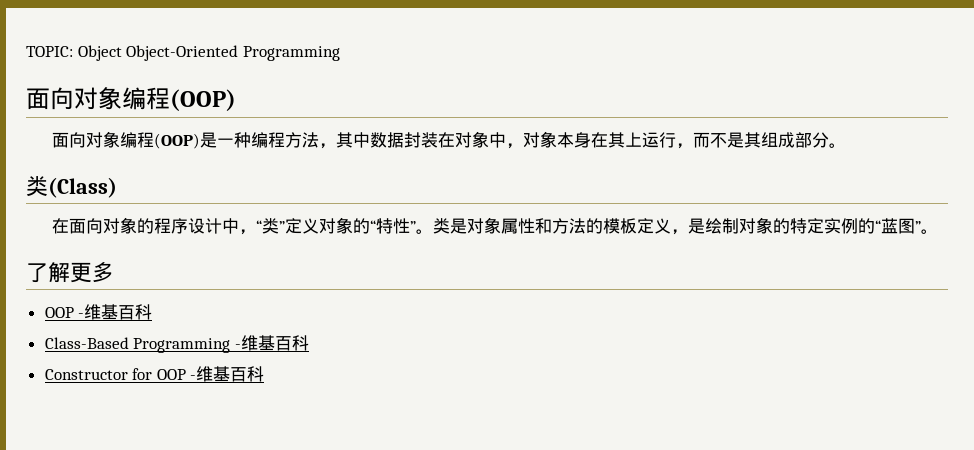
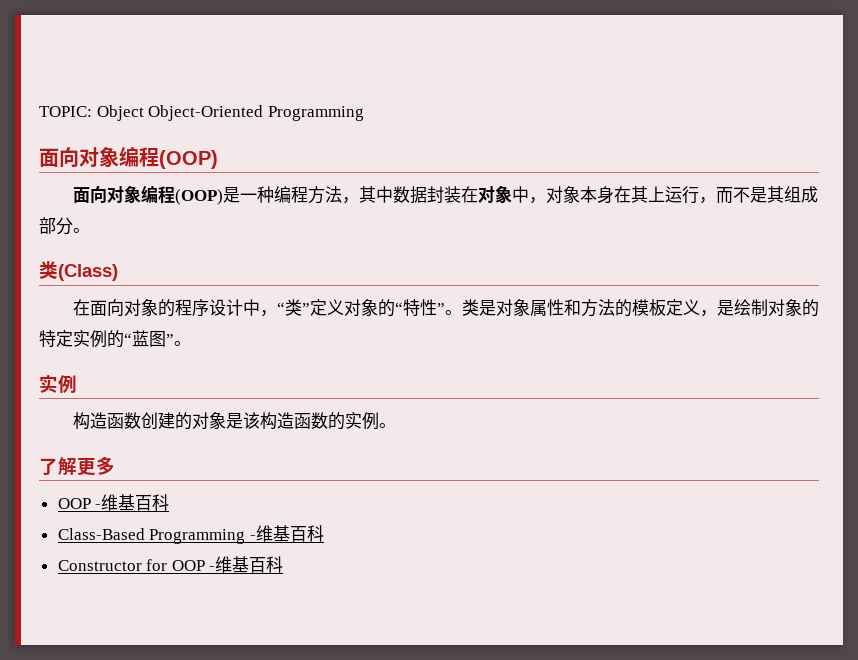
(939, 231) none -> [39,374,77,393] [72,412,396,430] // 实例 // 构造函数创建的对象是该构造函数的实例。

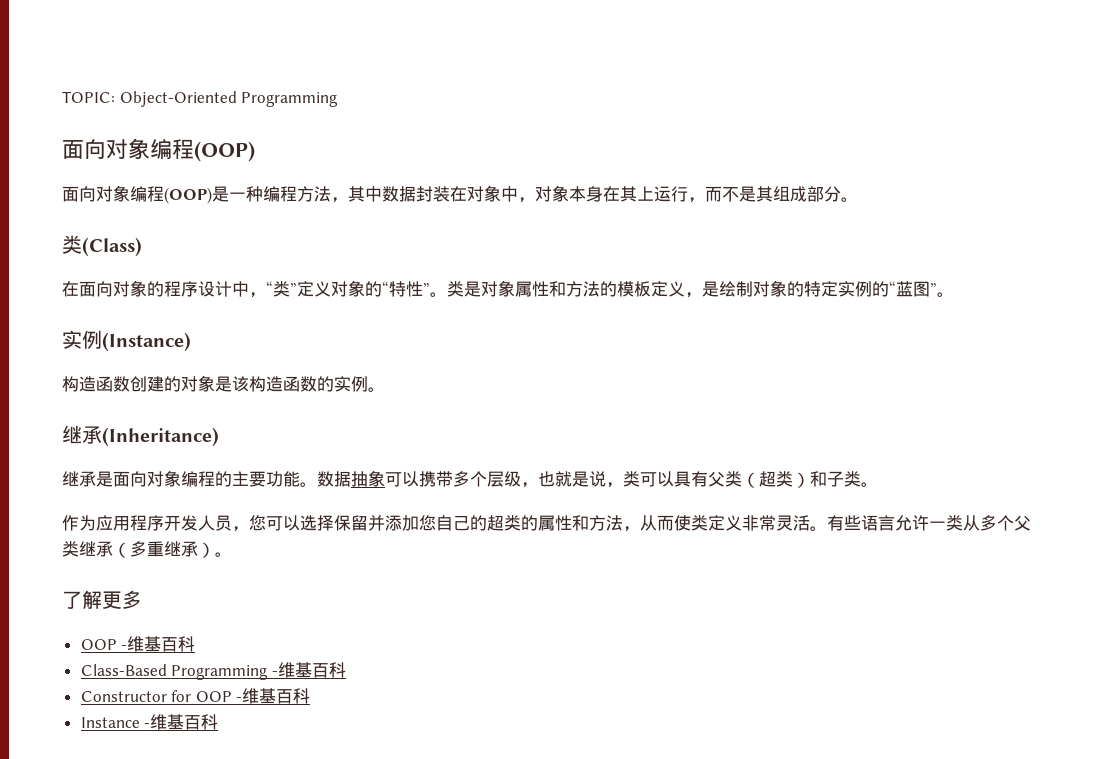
[96,105,144,121] Object -> (115, 97) none
(77, 384) none -> [102,332,191,352] (Instance)
(396, 425) none -> [62,425,219,447] [62,470,878,488] [62,515,1031,532] [62,541,232,558] // 继承(Inheritance) // 继承是面向对象编程的主要功能。数据抽象可以携带多个层级，也就是说，类可以具有父类（超类）和子类。 // 作为应用程序开发人员，您可以选择保留并添加您自己的超类的属性和方法，从而使类定义非常灵活。有些语言允许一类从多个父类继承（多重继承）。
(284, 564) none -> [80,714,219,730] // Instance -维基百科

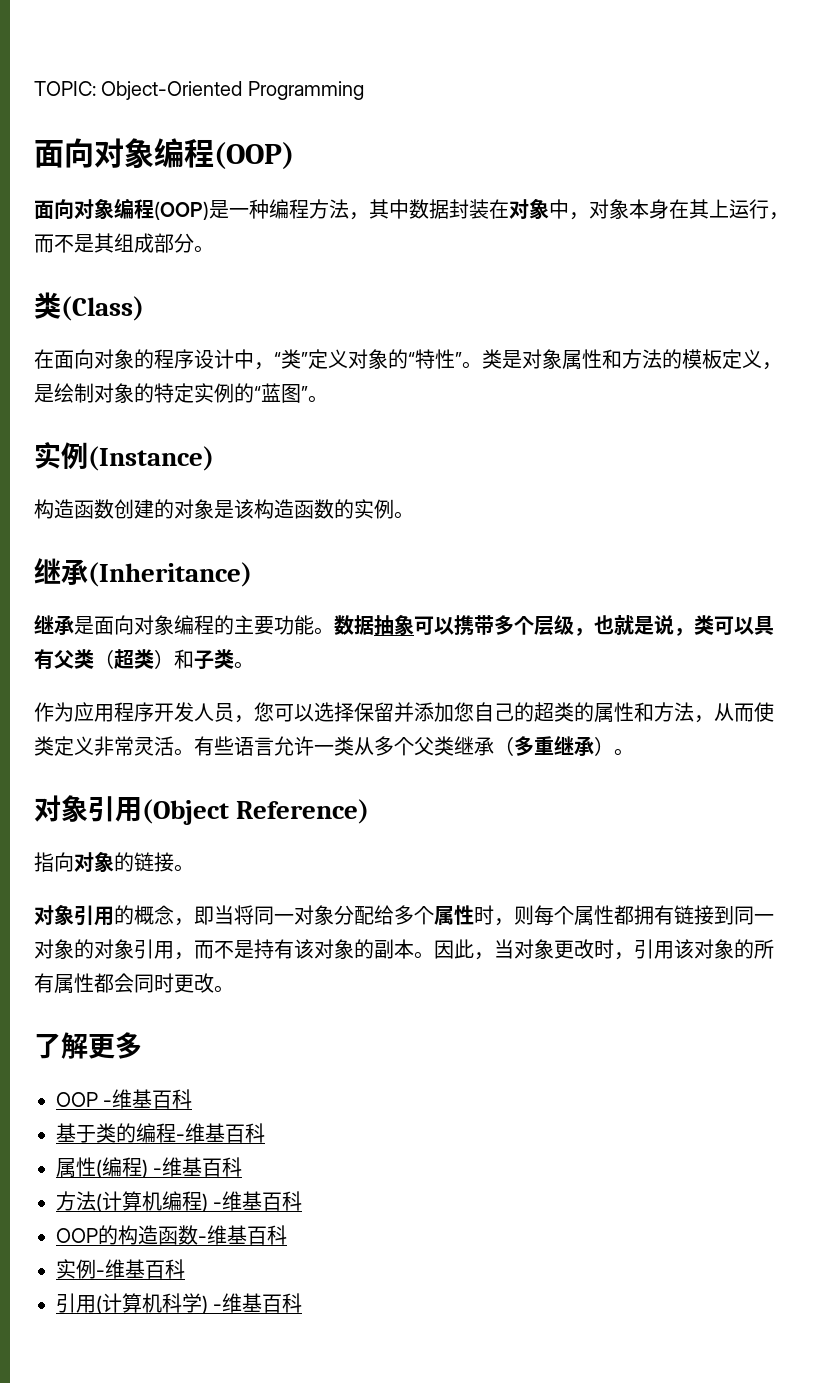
(232, 554) none -> [34,795,370,825] [34,851,194,872] [34,904,774,926] [34,939,774,960] [34,973,234,994] // 对象引用(Object Reference) // 指向对象的链接。 // 对象引用的概念，即当将同一对象分配给多个属性时，则每个属性都拥有链接到同一对象的对象引用，而不是持有该对象的副本。因此，当对象更改时，引用该对象的所有属性都会同时更改。
[80,662,346,680] [80,688,311,704] [80,717,140,728] Class-Based Programming -维基百科 // Constructor for OOP -维基百科 // Instance -> [56,1123,265,1143] [56,1157,243,1178] [56,1191,303,1212] [56,1225,287,1245] [56,1259,185,1279] [56,1293,208,1314] 基于类的编程-维基百科 // 属性(编程) -维基百科 // 方法(计算机编程) -维基百科 // OOP的构造函数-维基百科 // 实例-维基百科 // 引用(计算机科学)

